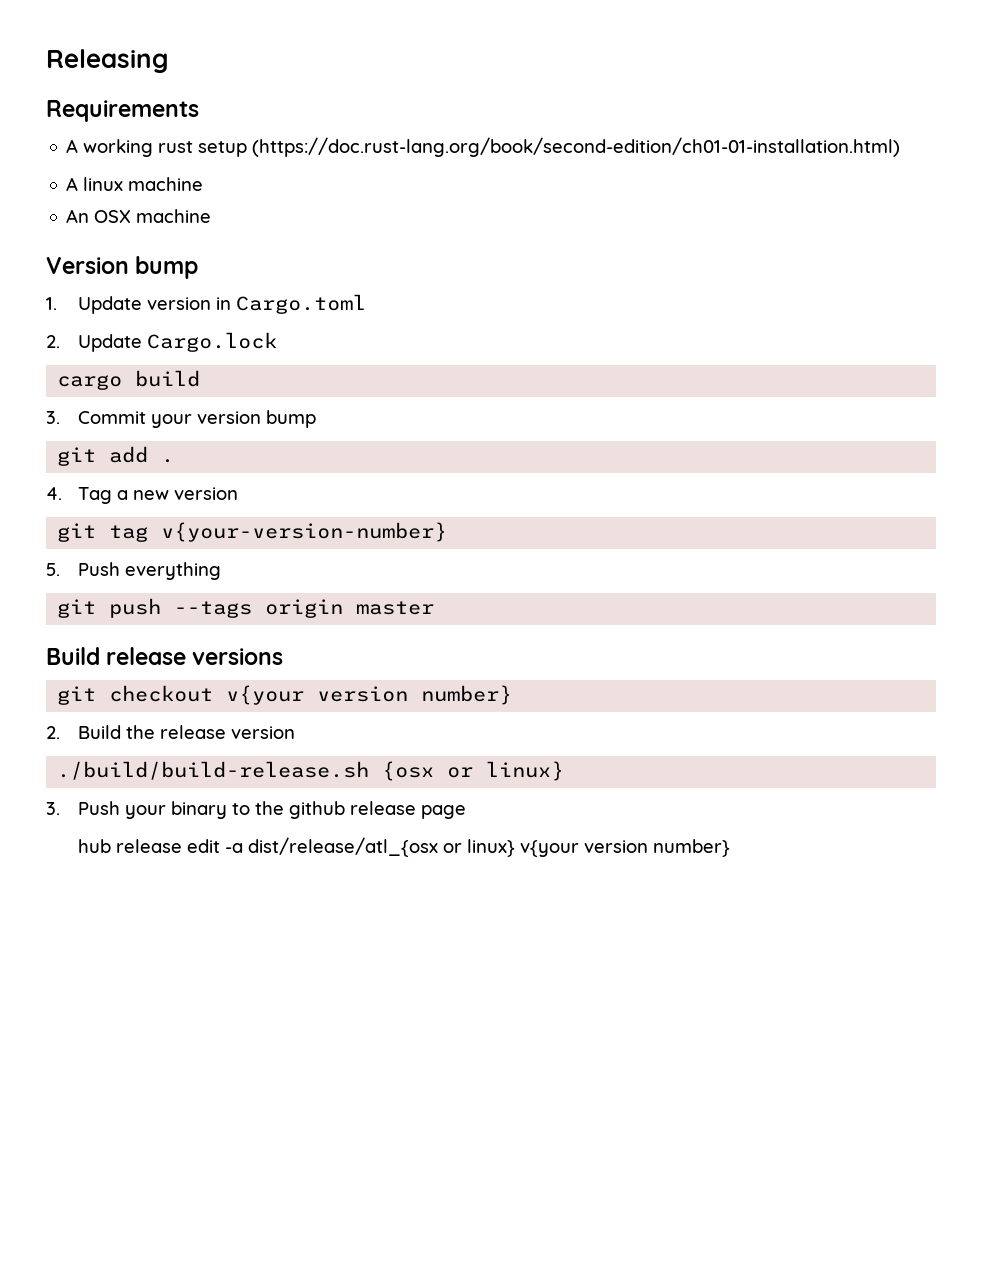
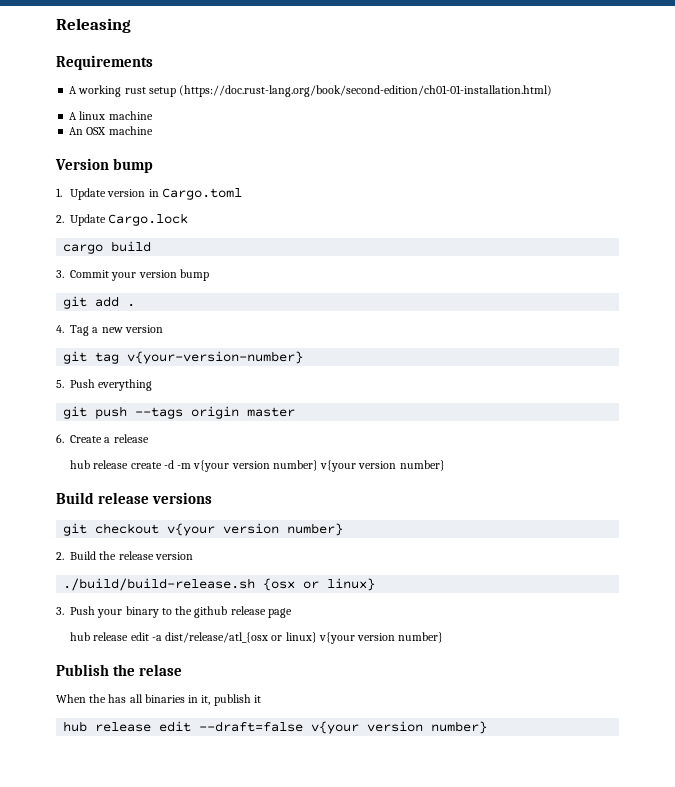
(435, 608) none -> [56,434,149,443] [70,460,445,472] // 6. Create a release // hub release create -d -m v{your version number} v{your version number}
(730, 848) none -> [56,664,183,676] [56,694,261,706] [63,721,488,734] // Publish the relase // When the has all binaries in it, publish it // hub release edit --draft=false v{your version number}

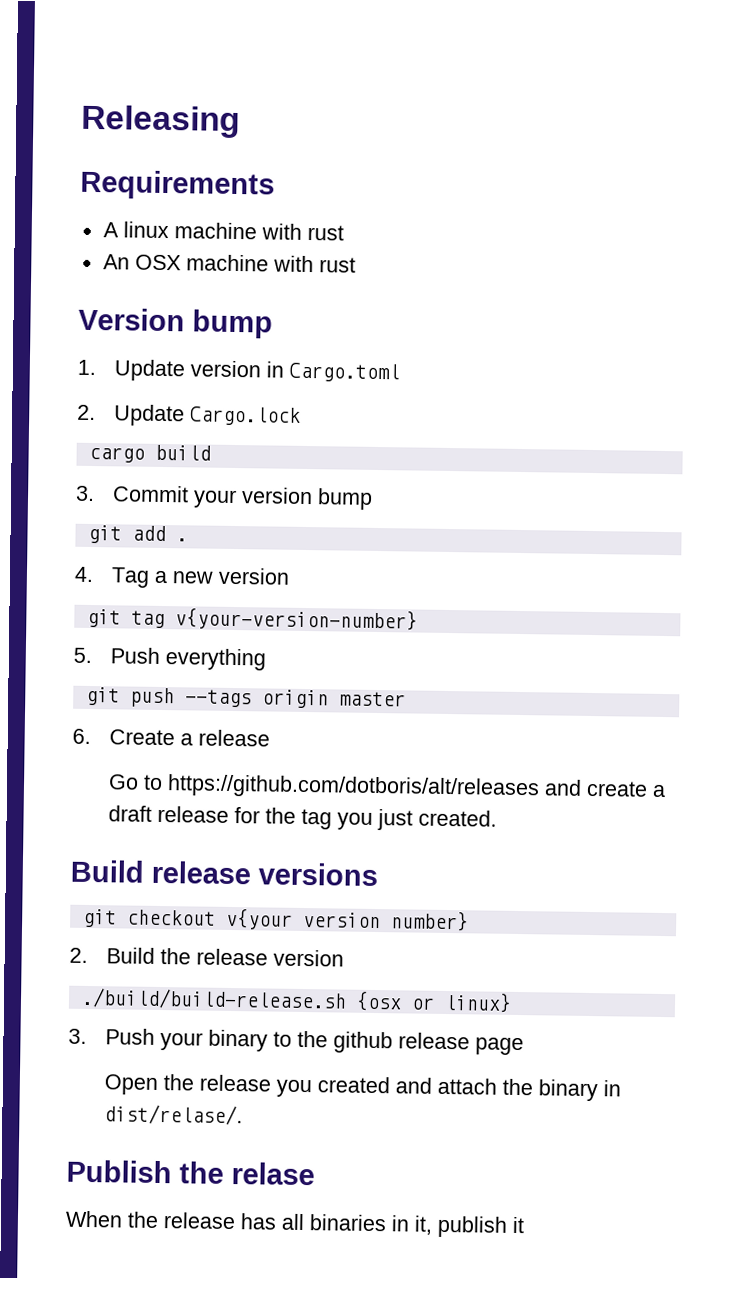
[69,85,553,97] // A working rust setup (https://doc.rust-lang.org/book/second-edition/ch01-01-installation.html) -> (275, 185) none
(153, 115) none -> [260,223,344,241] with rust
(153, 130) none -> [272,255,356,273] with rust
[70,460,445,472] hub release create -d -m v{your version number} v{your version number} -> [107,774,666,801] [107,805,497,831] Go to https://github.com/dotboris/alt/releases and create a draft release for the tag you just created.
[70,632,444,644] hub release edit -a dist/release/atl_{osx or linux} v{your version number} -> [103,1074,621,1102] [103,1104,243,1126] Open the release you created and attach the binary in dist/relase/.
(107, 698) none -> [163,1212,236,1230] release
[63,721,488,734] // hub release edit --draft=false v{your version number} -> (525, 1225) none

